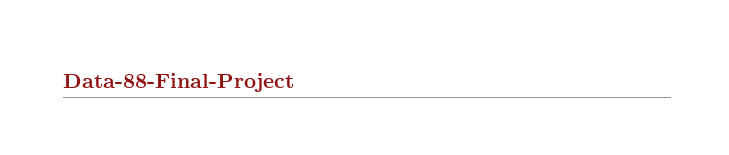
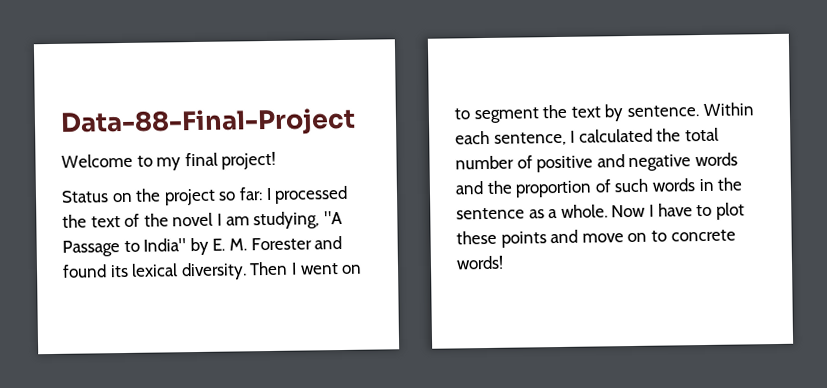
(294, 82) none -> [61,151,277,171] [61,185,349,206] [62,210,343,230] [62,235,343,257] [62,261,363,281] [454,102,754,124] [455,127,719,146] [455,152,738,173] [455,177,743,198] [456,202,745,220] [456,229,736,248] [456,255,504,270] // Welcome to my final project! // Status on the project so far: I processed the text of the novel I am studying, "A Passage to India" by E. M. Forester and found its lexical diversity. Then I went on to segment the text by sentence. Within each sentence, I calculated the total number of positive and negative words and the proportion of such words in the sentence as a whole. Now I have to plot these points and move on to concrete words!

